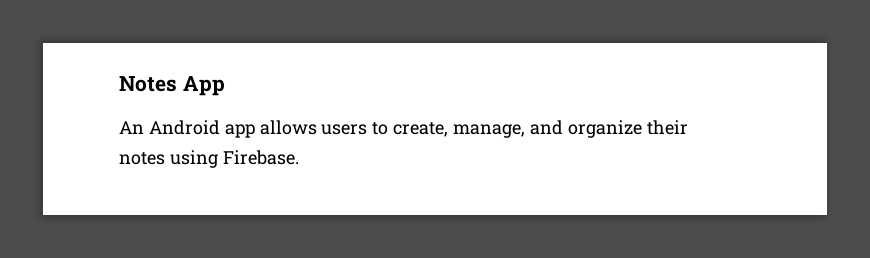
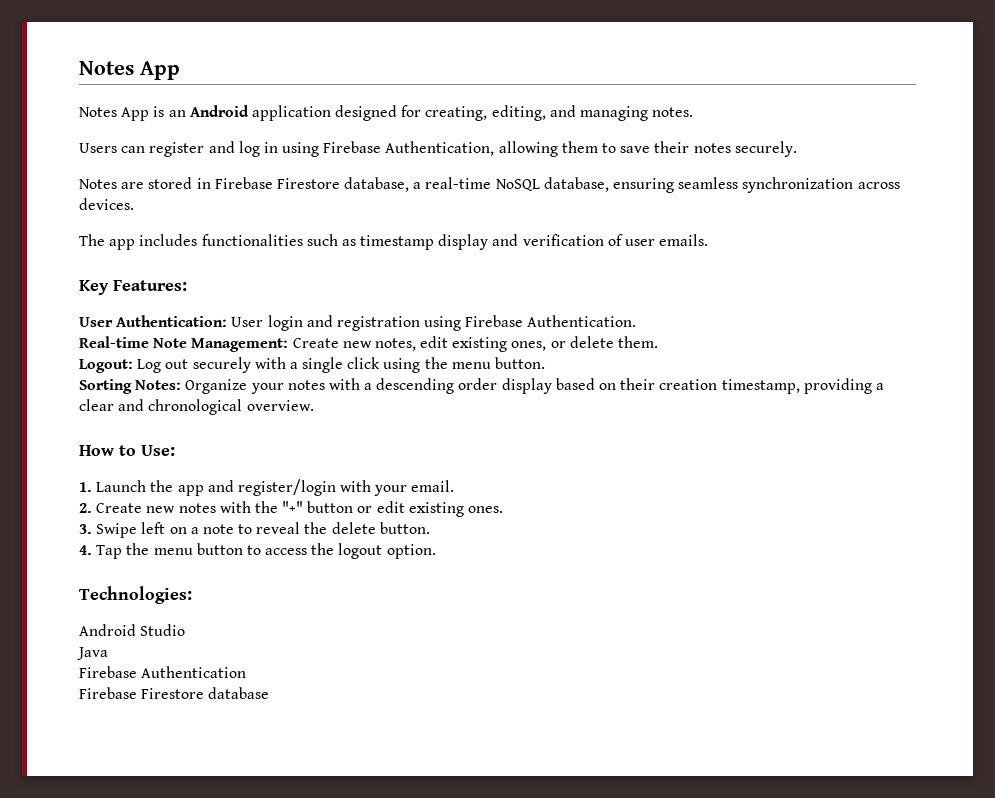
[119,120,688,138] [119,150,299,168] An Android app allows users to create, manage, and organize their notes using Firebase. -> [79,105,694,121] [79,141,797,157] [79,177,900,193] [79,198,134,210] [79,234,709,250] [79,280,187,295] [79,315,637,331] [79,336,659,352] [79,357,546,373] [79,378,884,394] [79,399,314,415] [79,445,175,456] [79,479,455,496] [79,501,504,517] [79,522,430,538] [79,543,436,559] [79,586,192,604] [79,624,186,636] [77,647,108,660] [79,666,247,678] [79,687,270,699] Notes App is an Android application designed for creating, editing, and managing notes. // Users can register and log in using Firebase Authentication, allowing them to save their notes securely. // Notes are stored in Firebase Firestore database, a real-time NoSQL database, ensuring seamless synchronization across devices. // The app includes functionalities such as timestamp display and verification of user emails. // Key Features: // User Authentication: User login and registration using Firebase Authentication. // Real-time Note Management: Create new notes, edit existing ones, or delete them. // Logout: Log out securely with a single click using the menu button. // Sorting Notes: Organize your notes with a descending order display based on their creation timestamp, providing a clear and chronological overview. // How to Use: // 1. Launch the app and register/login with your email. // 2. Create new notes with the "+" button or edit existing ones. // 3. Swipe left on a note to reveal the delete button. // 4. Tap the menu button to access the logout option. // Technologies: // Android Studio // Java // Firebase Authentication // Firebase Firestore database

